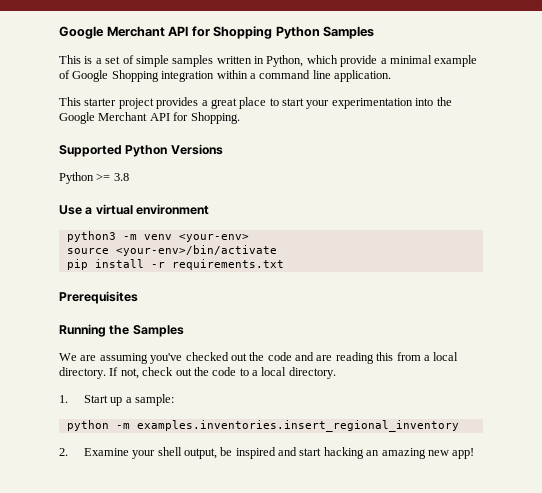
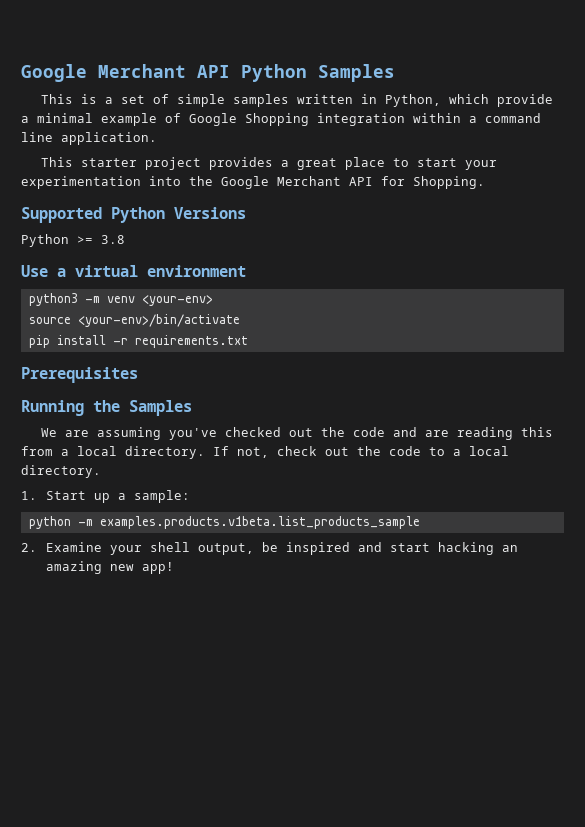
[59,26,273,39] Google Merchant API for Shopping -> [21,64,230,82] Google Merchant API
[136,420,459,432] examples.inventories.insert_regional_inventory -> [99,516,420,529] examples.products.v1beta.list_products_sample

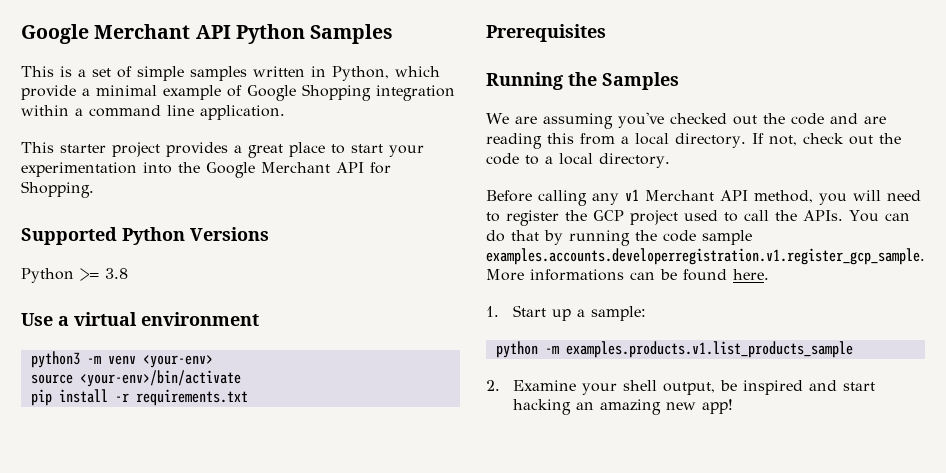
(101, 471) none -> [486,189,921,206] [486,210,910,226] [486,230,752,246] [486,248,925,265] [486,269,769,281] // Before calling any v1 Merchant API method, you will need to register the GCP project used to call the APIs. You can do that by running the code sample examples.accounts.developerregistration.v1.register_gcp_sample. More informations can be found here.
[99,516,420,529] examples.products.v1beta.list_products_sample -> [565,341,853,358] examples.products.v1.list_products_sample

